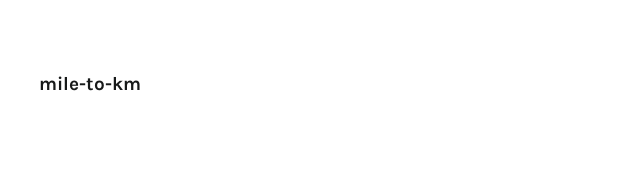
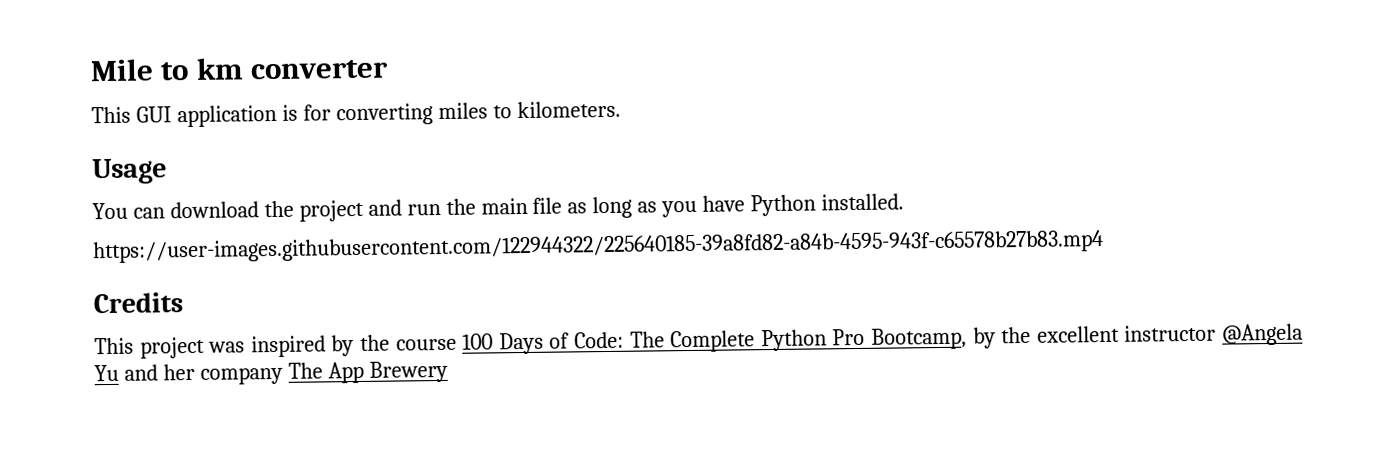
[39,76,141,91] mile-to-km -> [90,57,390,82] [91,100,621,128] [92,158,167,185] [92,193,905,222] [93,230,1104,264] [93,292,183,314] [94,323,1304,359] [94,360,448,385] Mile to km converter // This GUI application is for converting miles to kilometers. // Usage // You can download the project and run the main file as long as you have Python installed. // https://user-images.githubusercontent.com/122944322/225640185-39a8fd82-a84b-4595-943f-c65578b27b83.mp4 // Credits // This project was inspired by the course 100 Days of Code: The Complete Python Pro Bootcamp, by the excellent instructor @Angela Yu and her company The App Brewery

